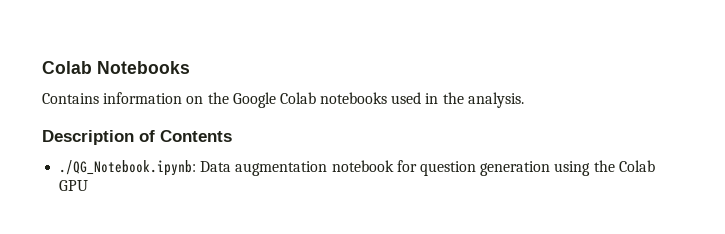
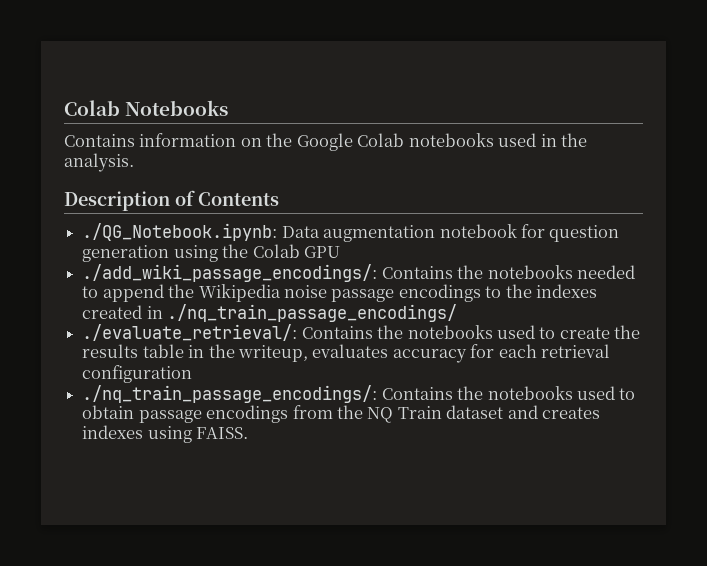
(89, 185) none -> [82,264,635,282] [82,284,598,302] [82,304,458,322] [82,324,641,341] [82,344,611,363] [82,365,193,383] [82,385,636,403] [82,405,601,423] [82,425,249,443] // ./add_wiki_passage_encodings/: Contains the notebooks needed to append the Wikipedia noise passage encodings to the indexes created in ./nq_train_passage_encodings/ // ./evaluate_retrieval/: Contains the notebooks used to create the results table in the writeup, evaluates accuracy for each retrieval configuration // ./nq_train_passage_encodings/: Contains the notebooks used to obtain passage encodings from the NQ Train dataset and creates indexes using FAISS.

